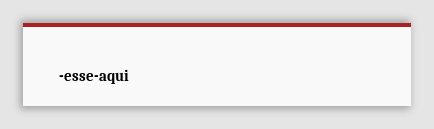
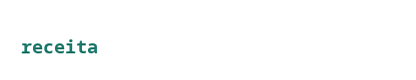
[59,69,129,84] -esse-aqui -> [20,39,99,54] receita

